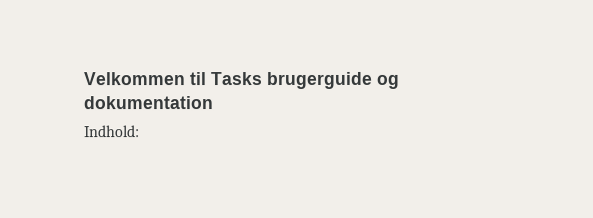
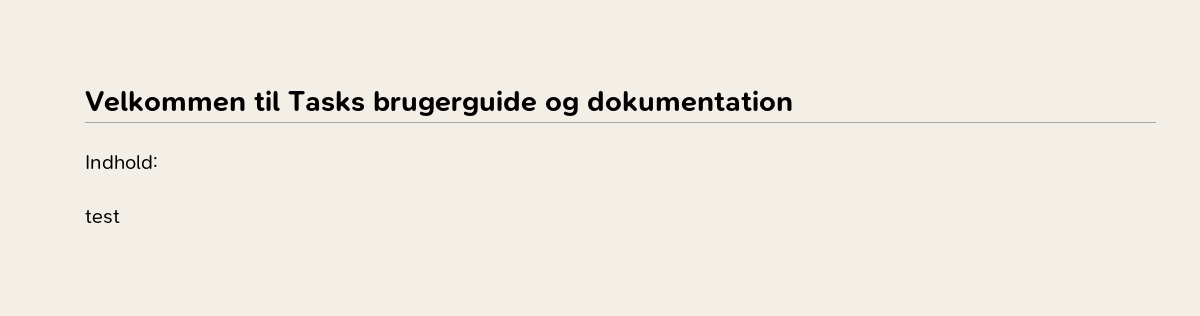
(140, 131) none -> [85,210,120,224] // test

